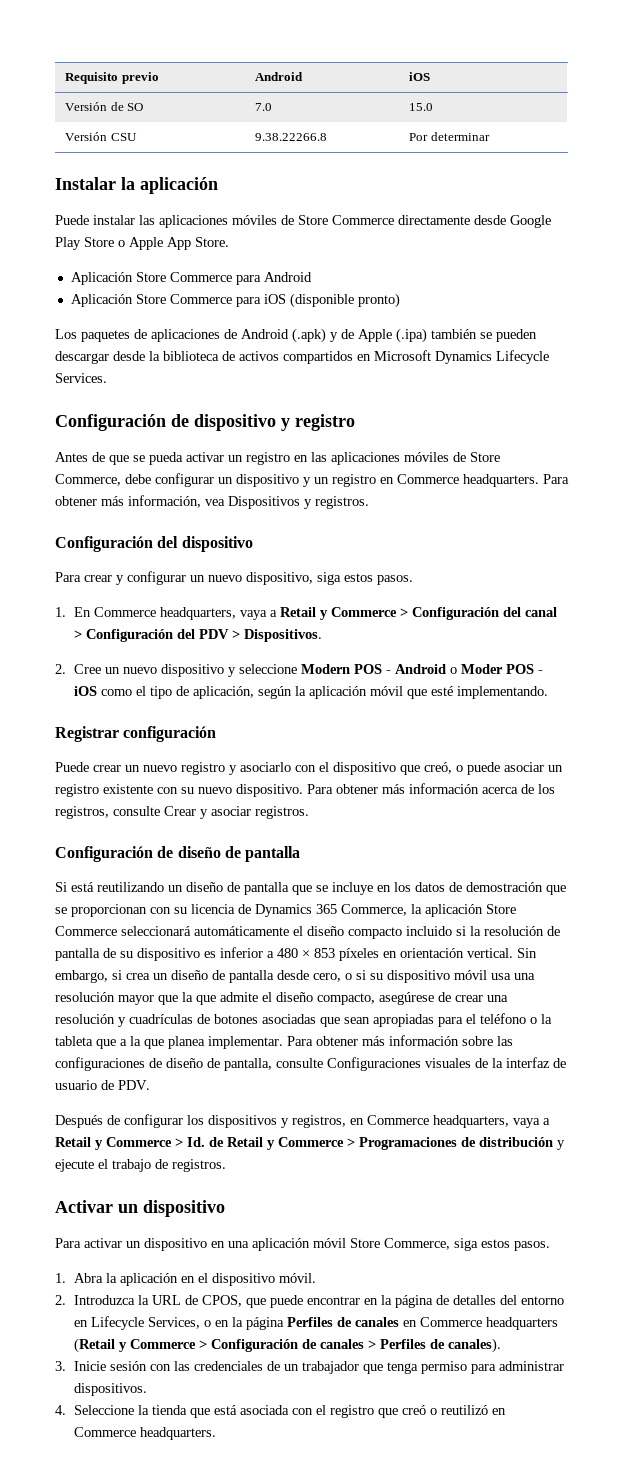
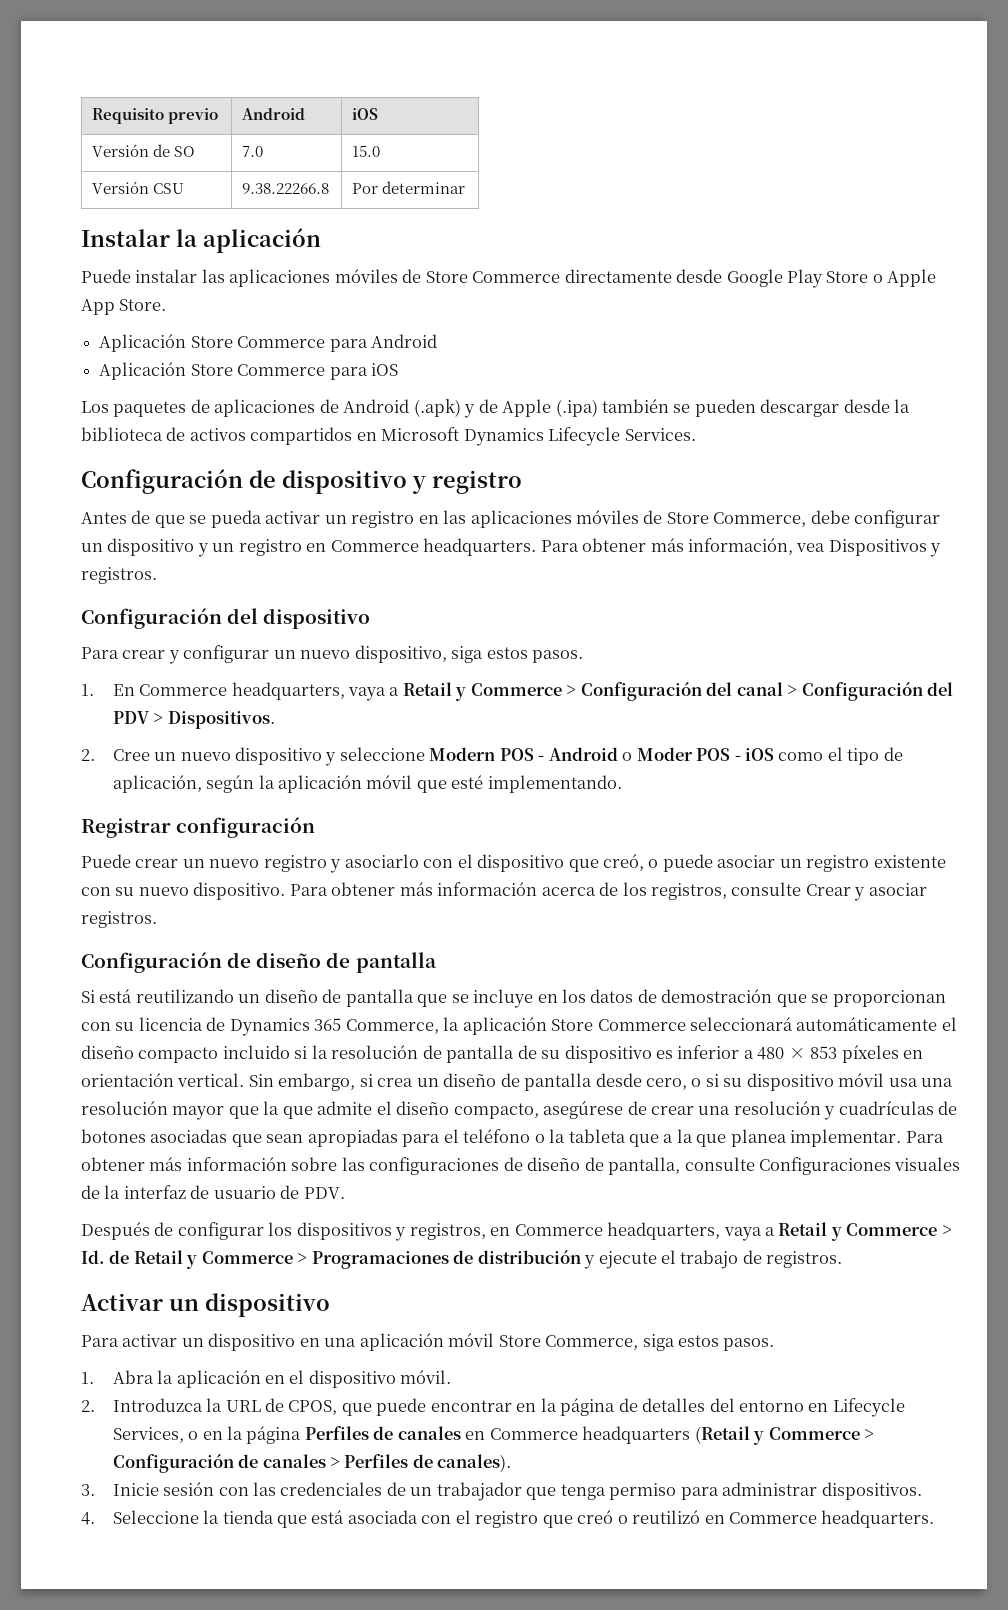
[289,293,400,308] (disponible pronto) -> (398, 369) none

